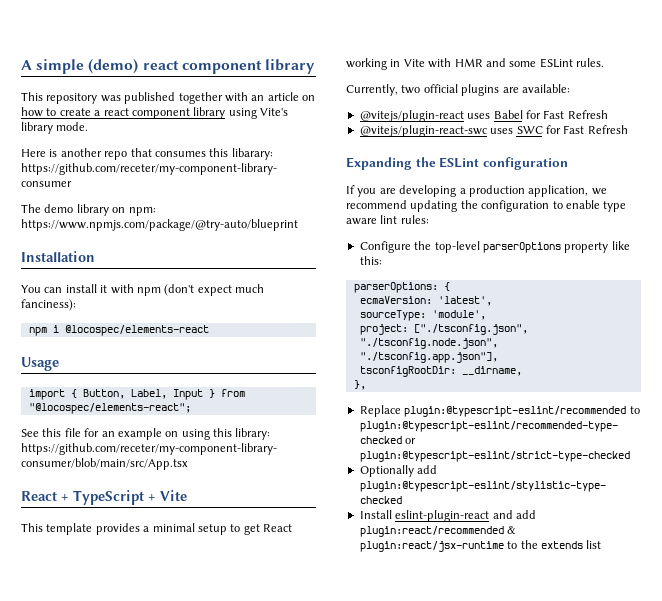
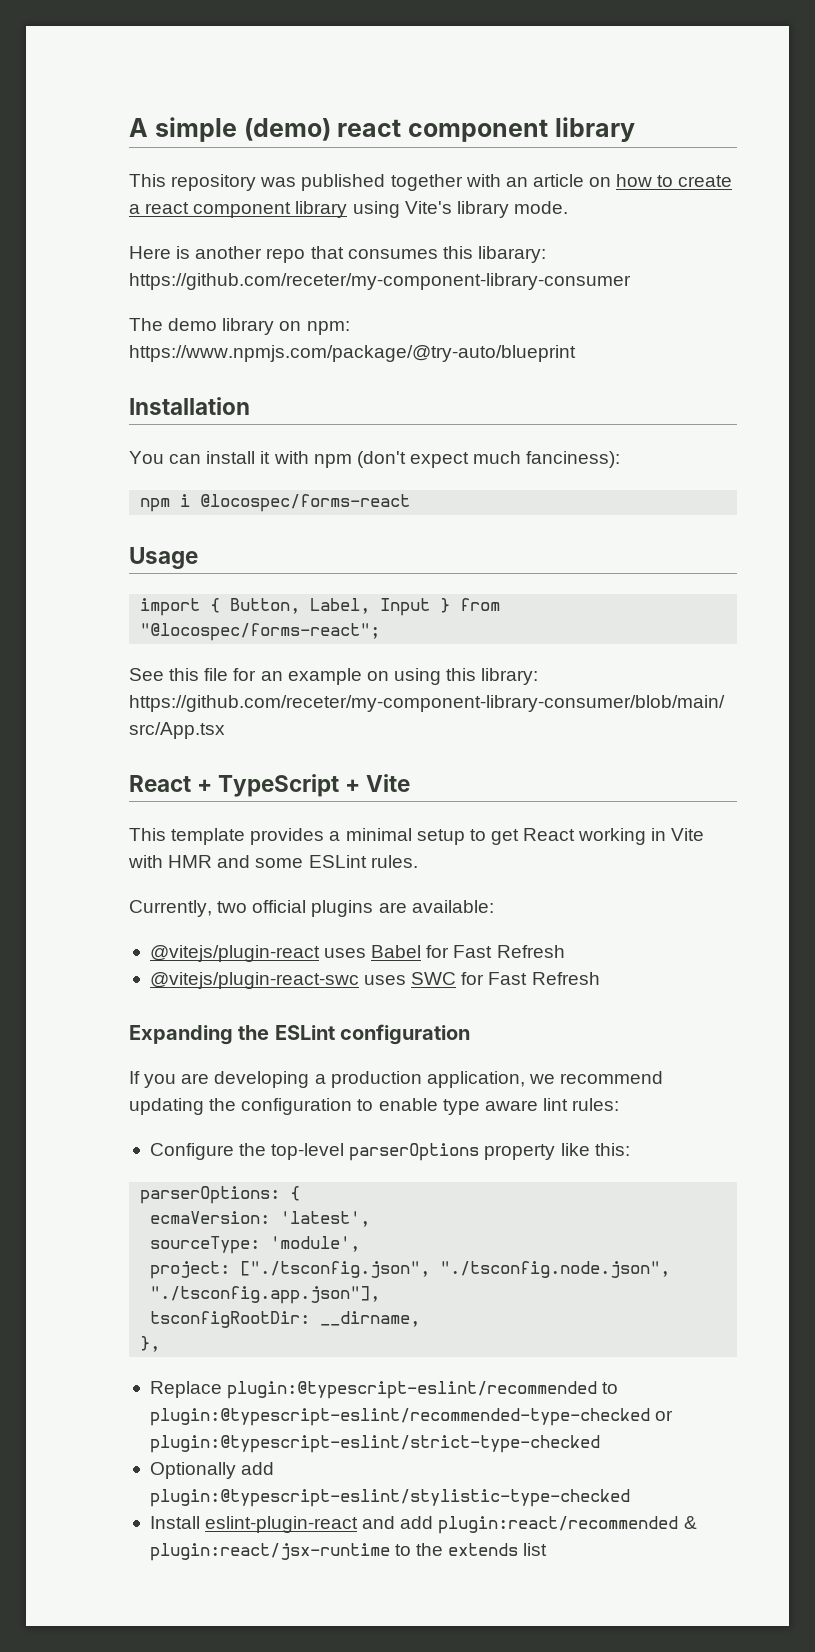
[64,325,209,336] @locospec/elements-react -> [200,494,411,512] @locospec/forms-react
[28,403,191,414] "@locospec/elements-react"; -> [140,623,381,641] "@locospec/forms-react";

